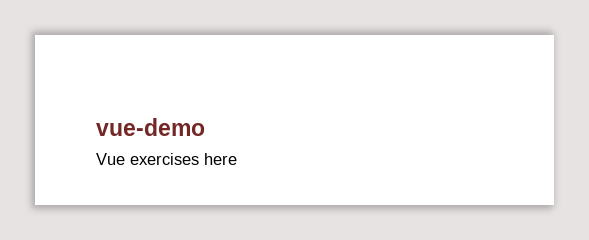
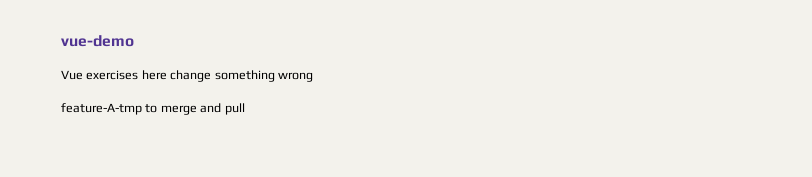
(237, 159) none -> [170,70,313,82] [61,103,245,115] change something wrong // feature-A-tmp to merge and pull

